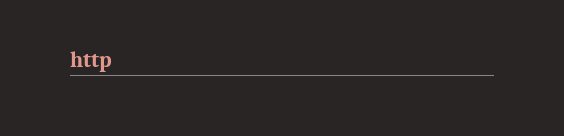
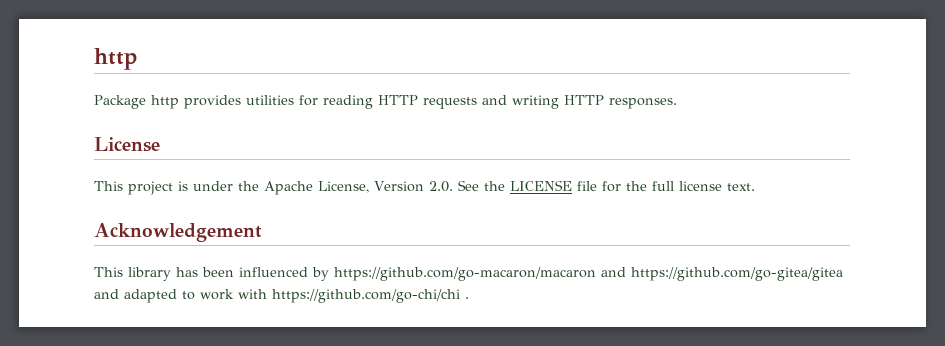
[70,51,112,72] http -> [94,48,137,70] [94,95,677,109] [94,137,160,152] [94,180,755,195] [94,223,262,242] [94,267,843,281] [94,289,469,303] http // Package http provides utilities for reading HTTP requests and writing HTTP responses. // License // This project is under the Apache License, Version 2.0. See the LICENSE file for the full license text. // Acknowledgement // This library has been influenced by https://github.com/go-macaron/macaron and https://github.com/go-gitea/gitea and adapted to work with https://github.com/go-chi/chi .

